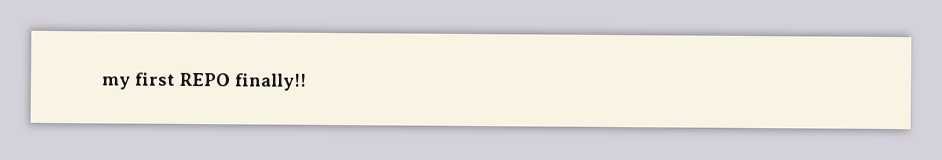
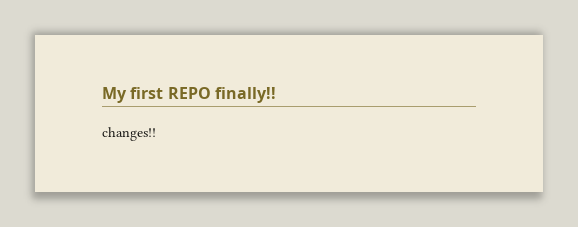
[101,76,131,90] my -> [102,87,127,103] My
(307, 82) none -> [102,127,156,141] // changes!!

